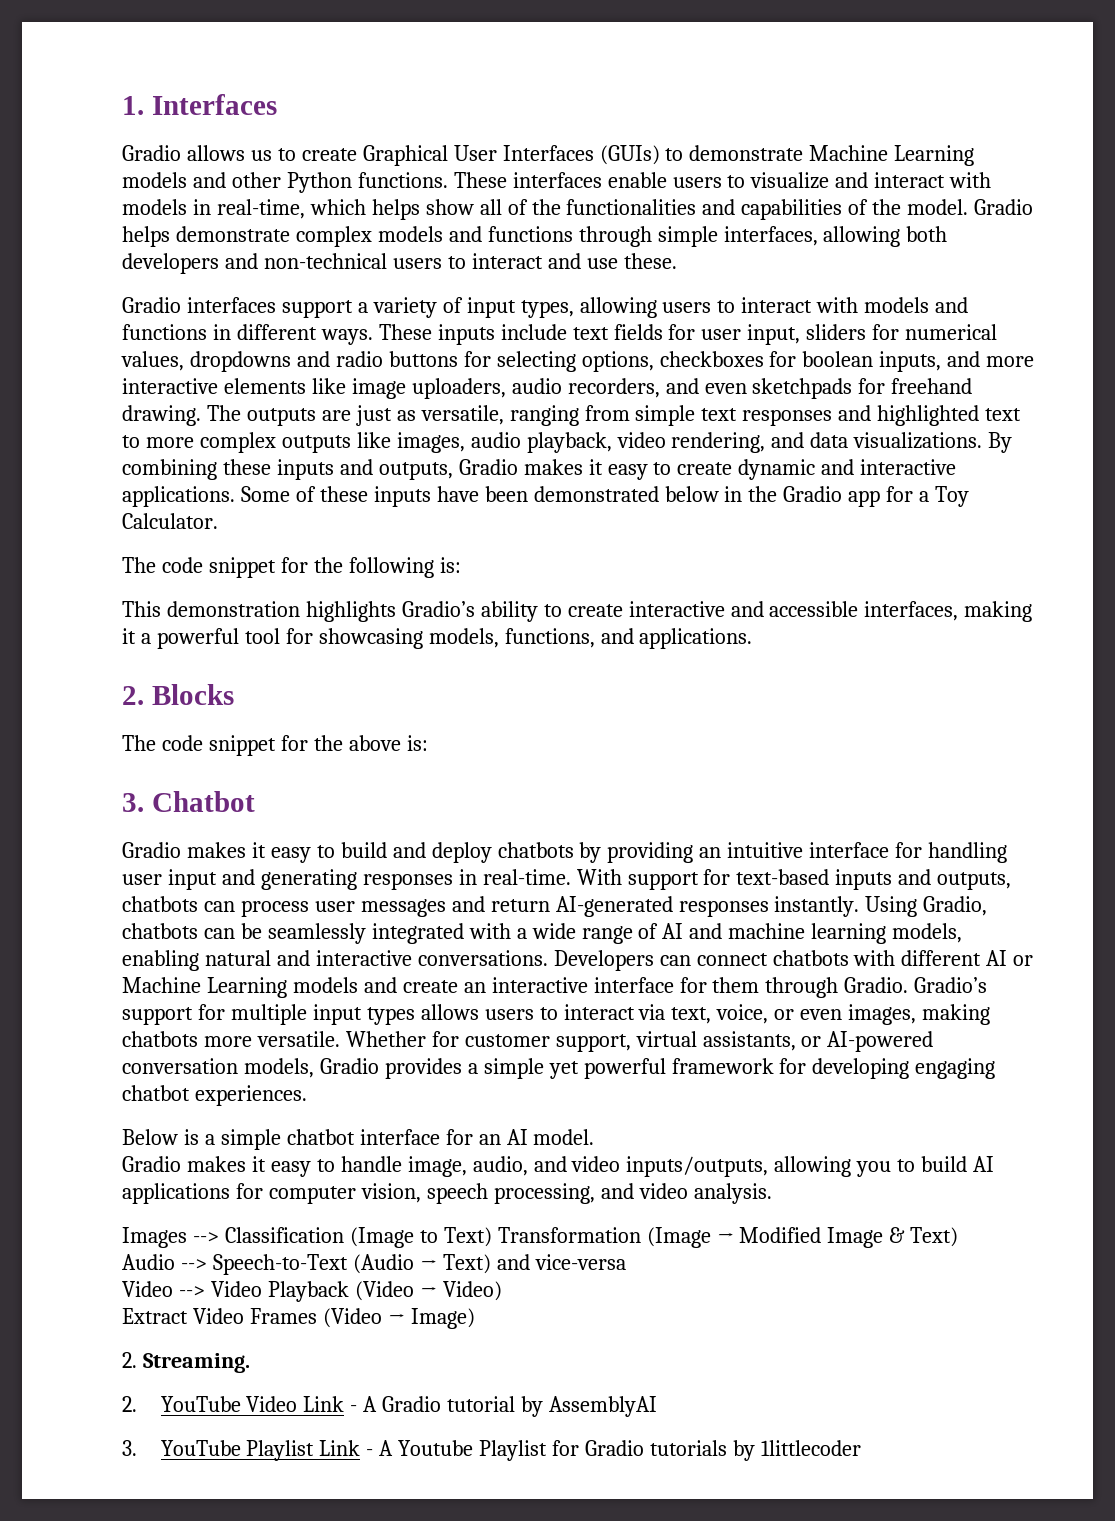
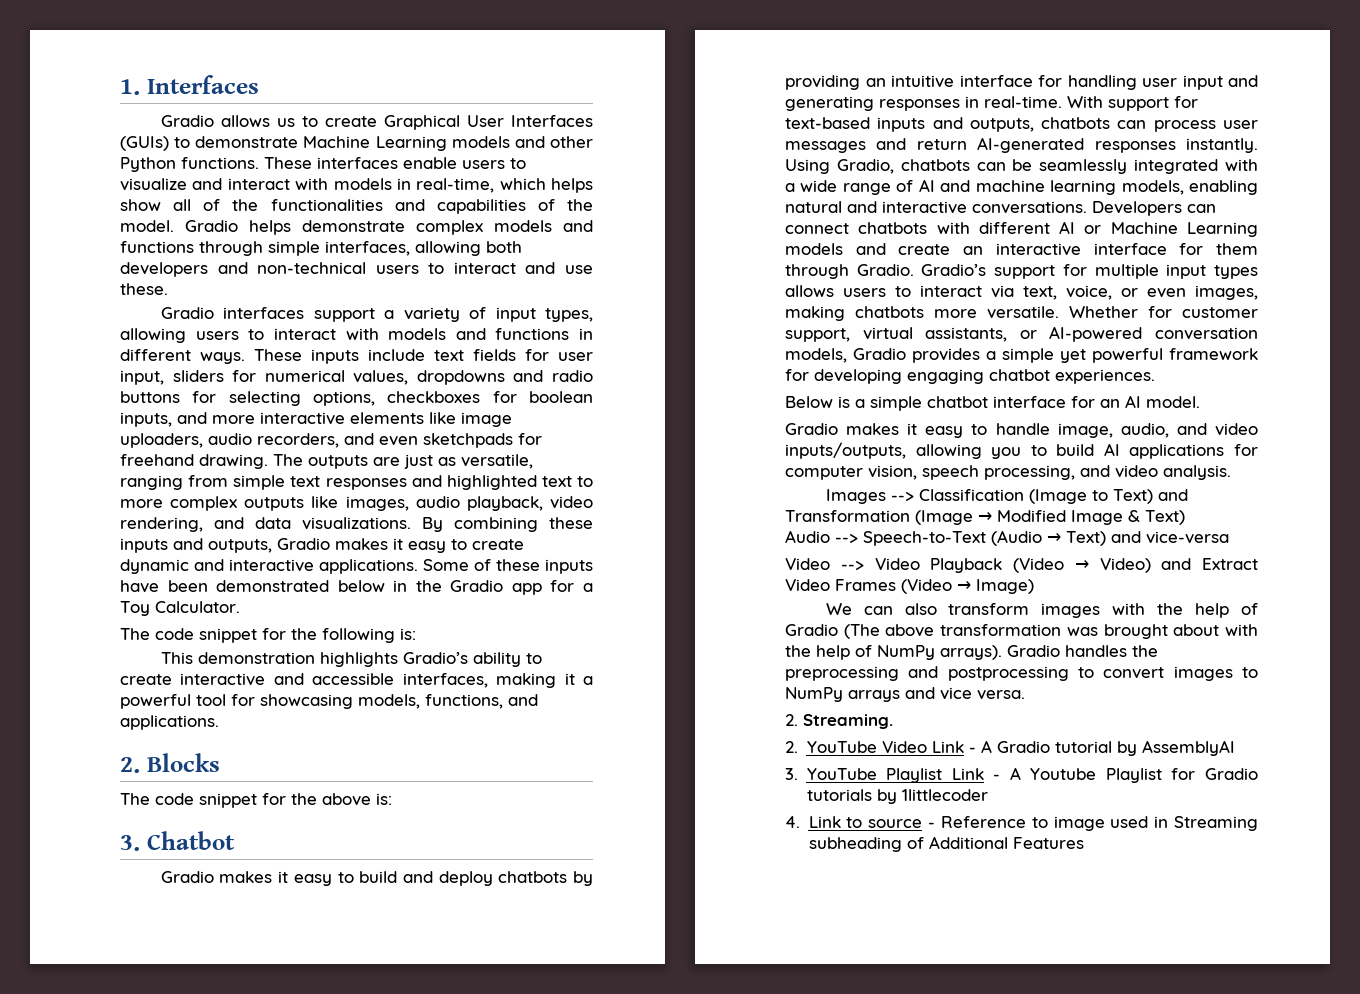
(492, 1237) none -> [1157,489,1188,501] and
(502, 1291) // -> [1161,558,1192,570] and
(475, 1318) none -> [825,603,1258,618] [785,624,1258,639] [785,645,1158,660] [785,666,1258,681] [785,687,1025,702] // We can also transform images with the help of Gradio (The above transformation was brought about with the help of NumPy arrays). Gradio handles the preprocessing and postprocessing to convert images to NumPy arrays and vice versa.
(861, 1448) none -> [785,816,1258,831] [808,836,1084,852] // 4. Link to source - Reference to image used in Streaming subheading of Additional Features

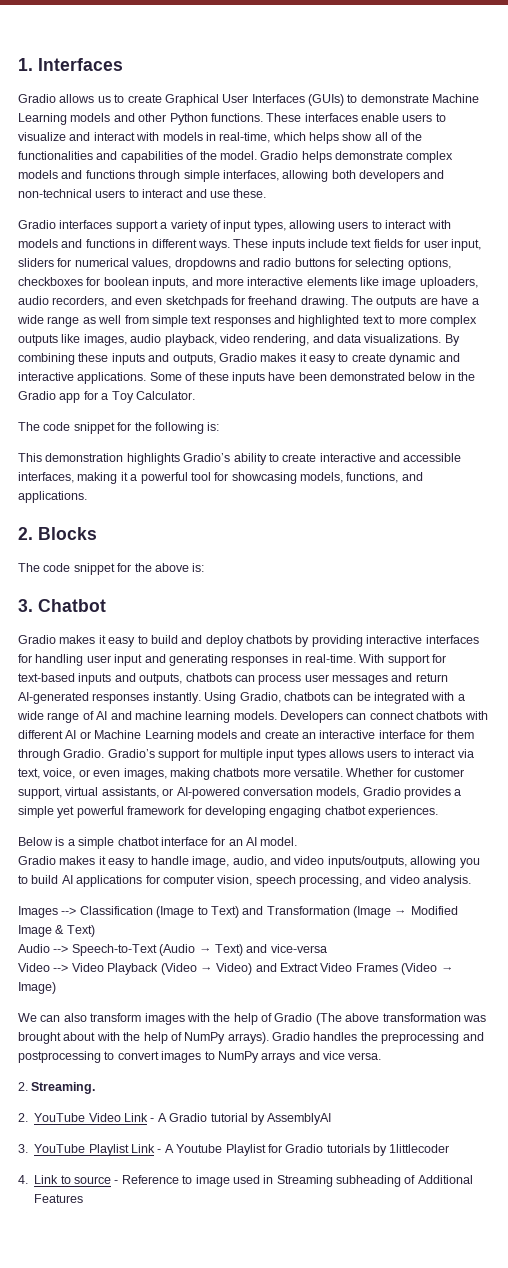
[404,454,533,469] [120,475,183,490] just as versatile, ranging -> [441,296,479,305] [17,315,122,327] have a wide range as well
[865,75,1033,88] an intuitive interface -> [366,635,479,644] interactive interfaces
[1039,159,1128,174] seamlessly -> (371, 696) none
[1121,180,1258,195] [785,201,1087,214] models, enabling natural and interactive conversations. -> [233,711,277,720] models.

